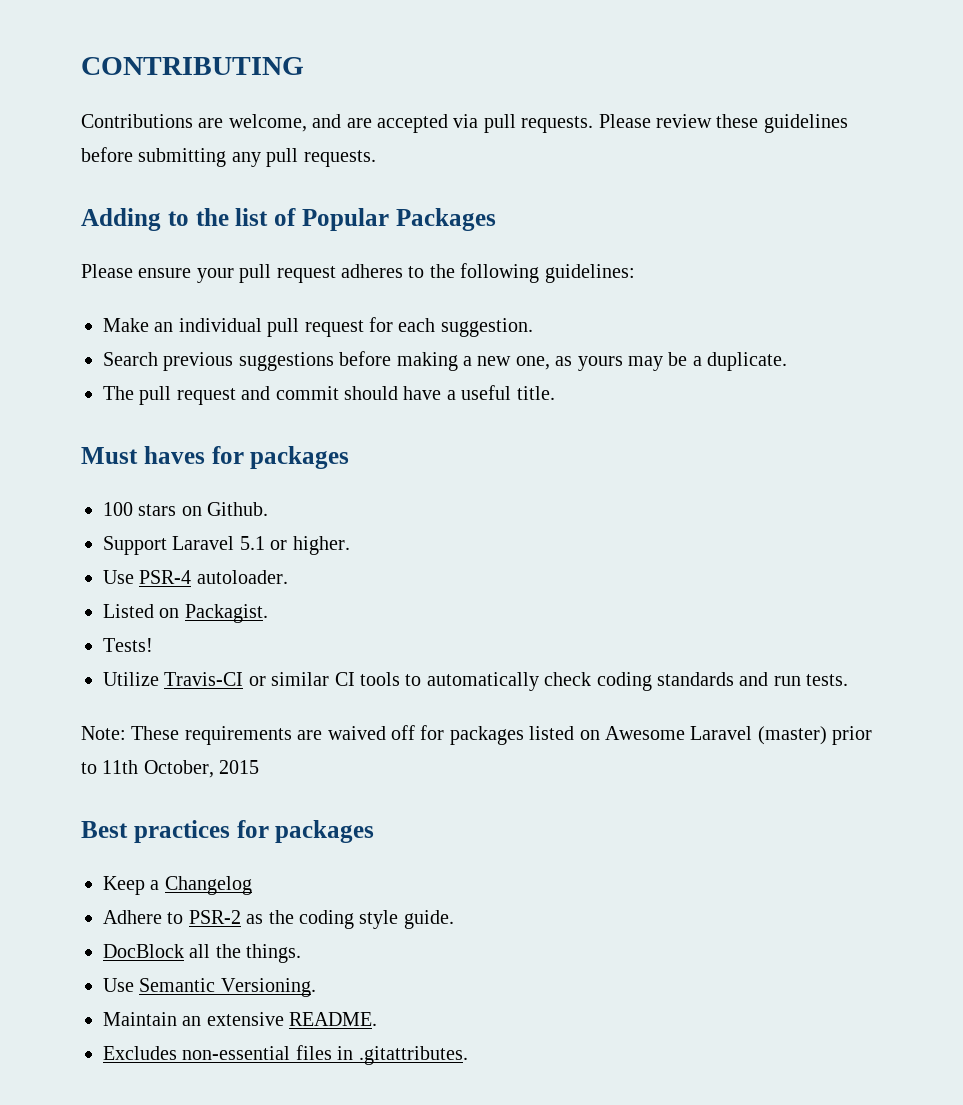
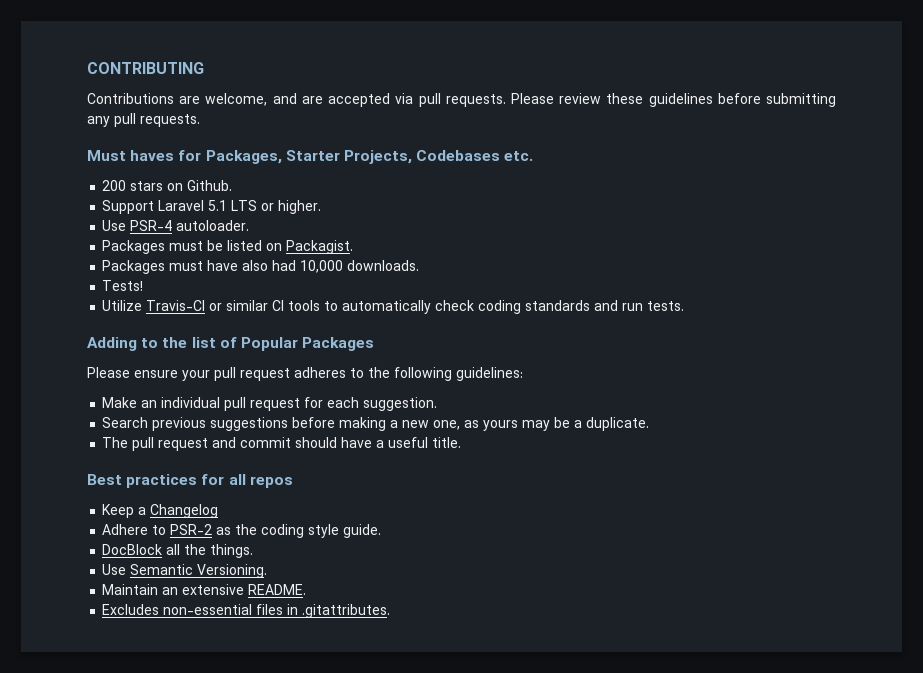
(376, 158) none -> [87,150,534,164] [102,180,233,191] [102,200,322,214] [102,220,250,231] [102,240,354,254] [102,260,420,274] [102,280,144,291] [102,300,685,314] // Must haves for Packages, Starter Projects, Codebases etc. // 200 stars on Github. // Support Laravel 5.1 LTS or higher. // Use PSR-4 autoloader. // Packages must be listed on Packagist. // Packages must have also had 10,000 downloads. // Tests! // Utilize Travis-CI or similar CI tools to automatically check coding standards and run tests.
[81,446,350,469] [103,502,269,516] [103,536,350,555] [103,570,288,584] [103,604,268,623] [103,638,153,652] [103,672,849,691] [81,725,873,745] [81,760,260,778] // Must haves for packages // 100 stars on Github. // Support Laravel 5.1 or higher. // Use PSR-4 autoloader. // Listed on Packagist. // Tests! // Utilize Travis-CI or similar CI tools to automatically check coding standards and run tests. // Note: These requirements are waived off for packages listed on Awesome Laravel (master) prior to 11th October, 2015 -> (462, 442) none
[275,820,375,843] packages -> [228,474,293,488] all repos

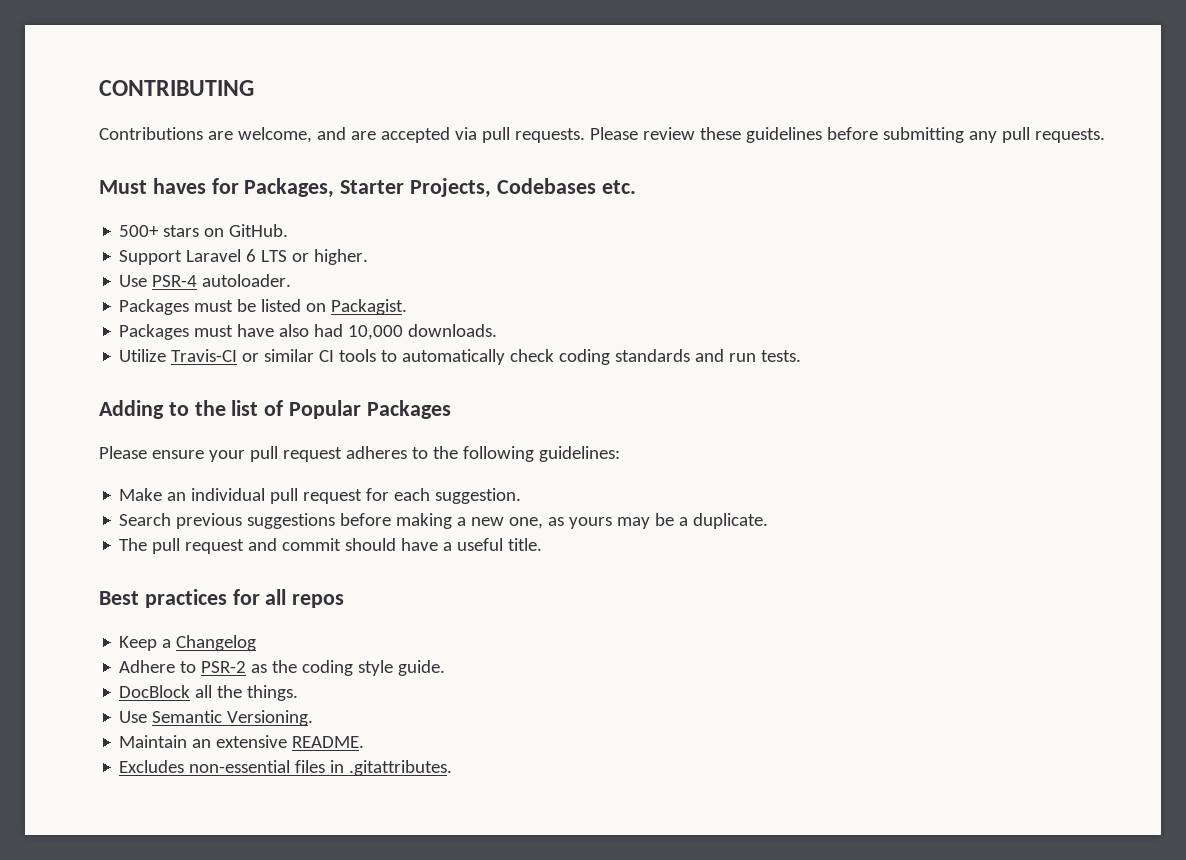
[102,180,127,191] 200 -> [119,225,160,237] 500+
[187,180,233,191] Github. -> [229,224,289,237] GitHub.
[208,200,228,211] 5.1 -> [246,249,257,262] 6
[102,280,144,291] // Tests! -> (498, 330) none

